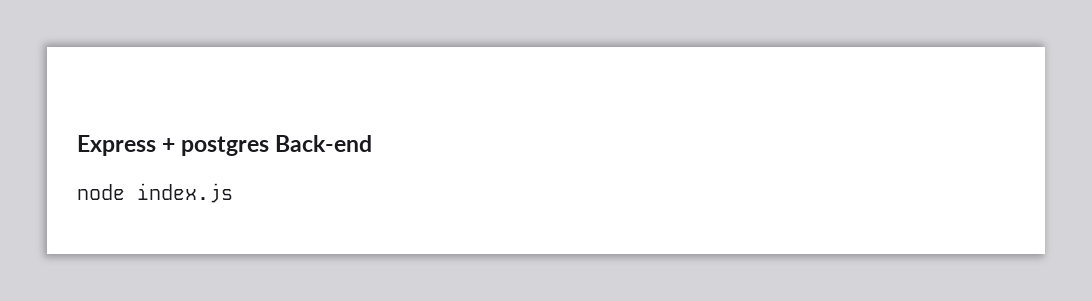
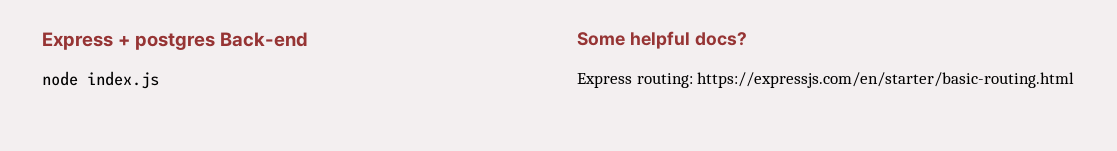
(233, 193) none -> [577,31,747,49] [577,72,1075,88] // Some helpful docs? // Express routing: https://expressjs.com/en/starter/basic-routing.html

